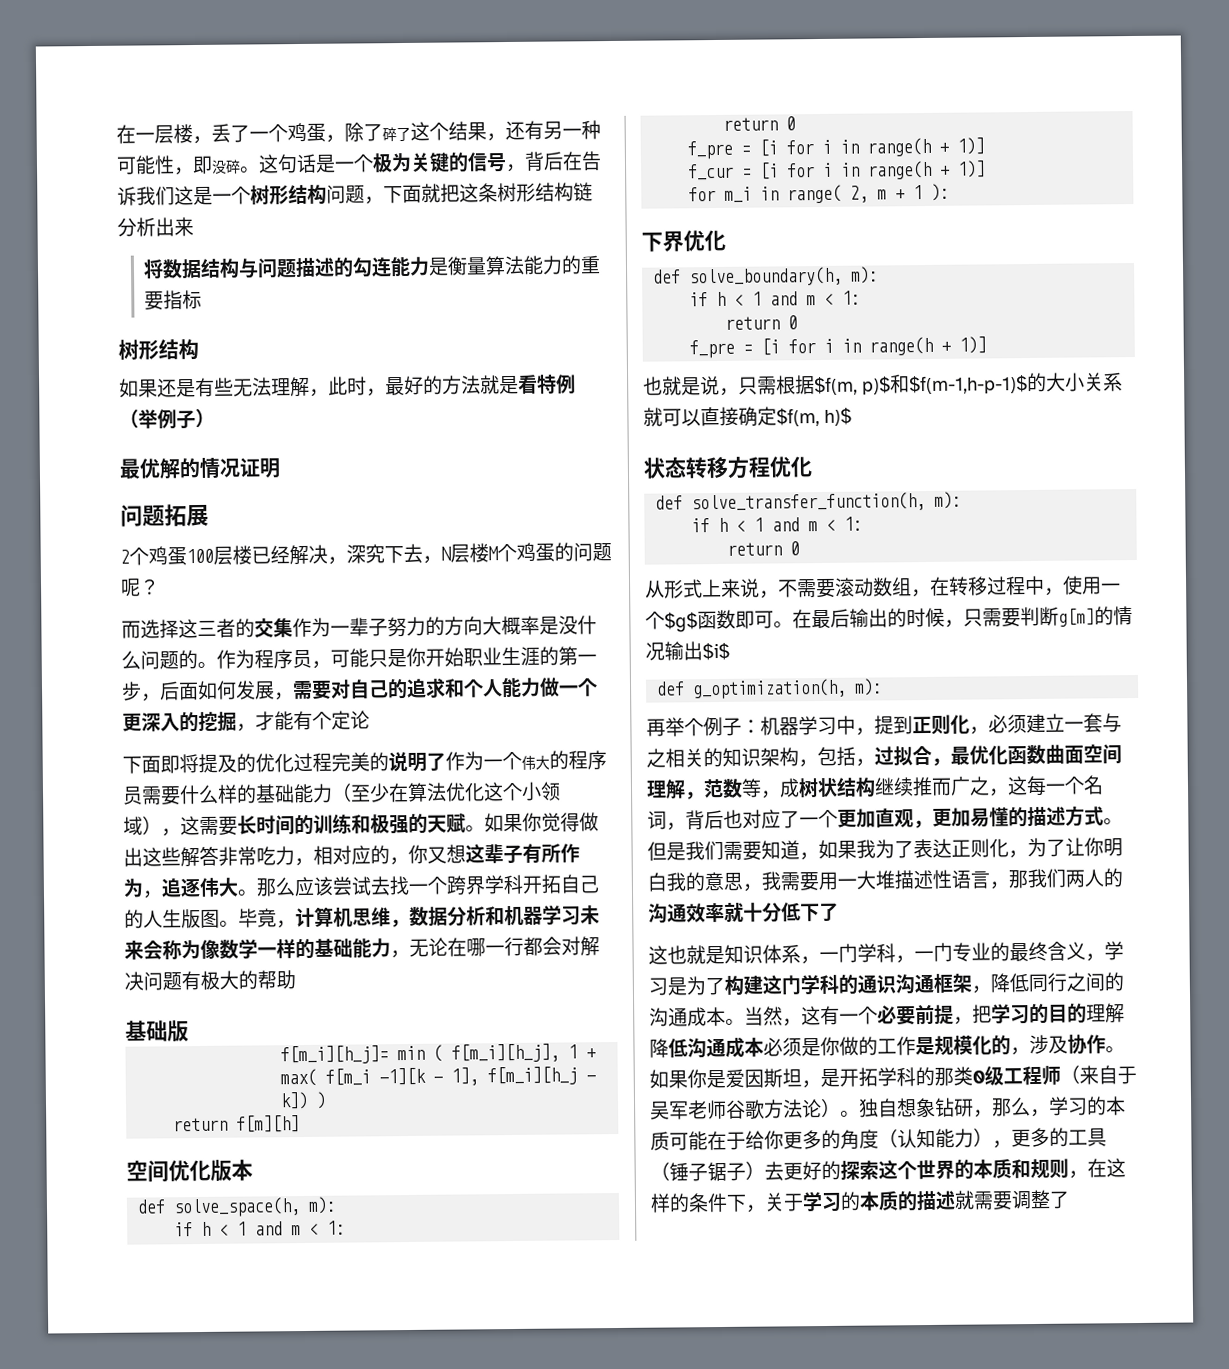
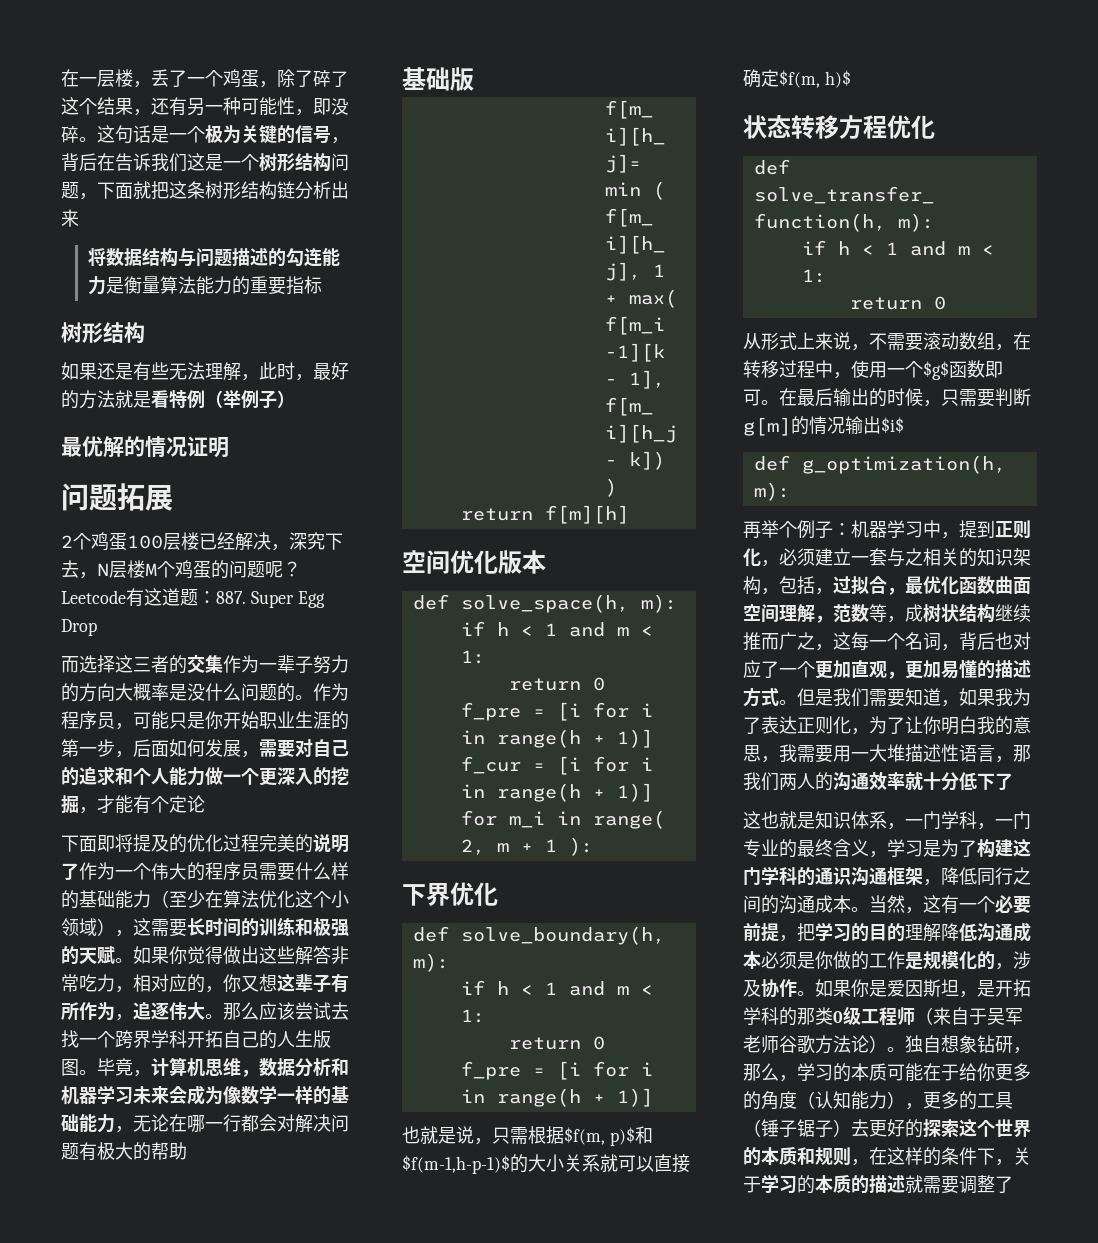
(160, 587) none -> [61,588,325,608] [61,619,97,636] Leetcode有这道题：887. Super Egg Drop
[162,940,182,961] 称 -> [187,1085,205,1105] 成

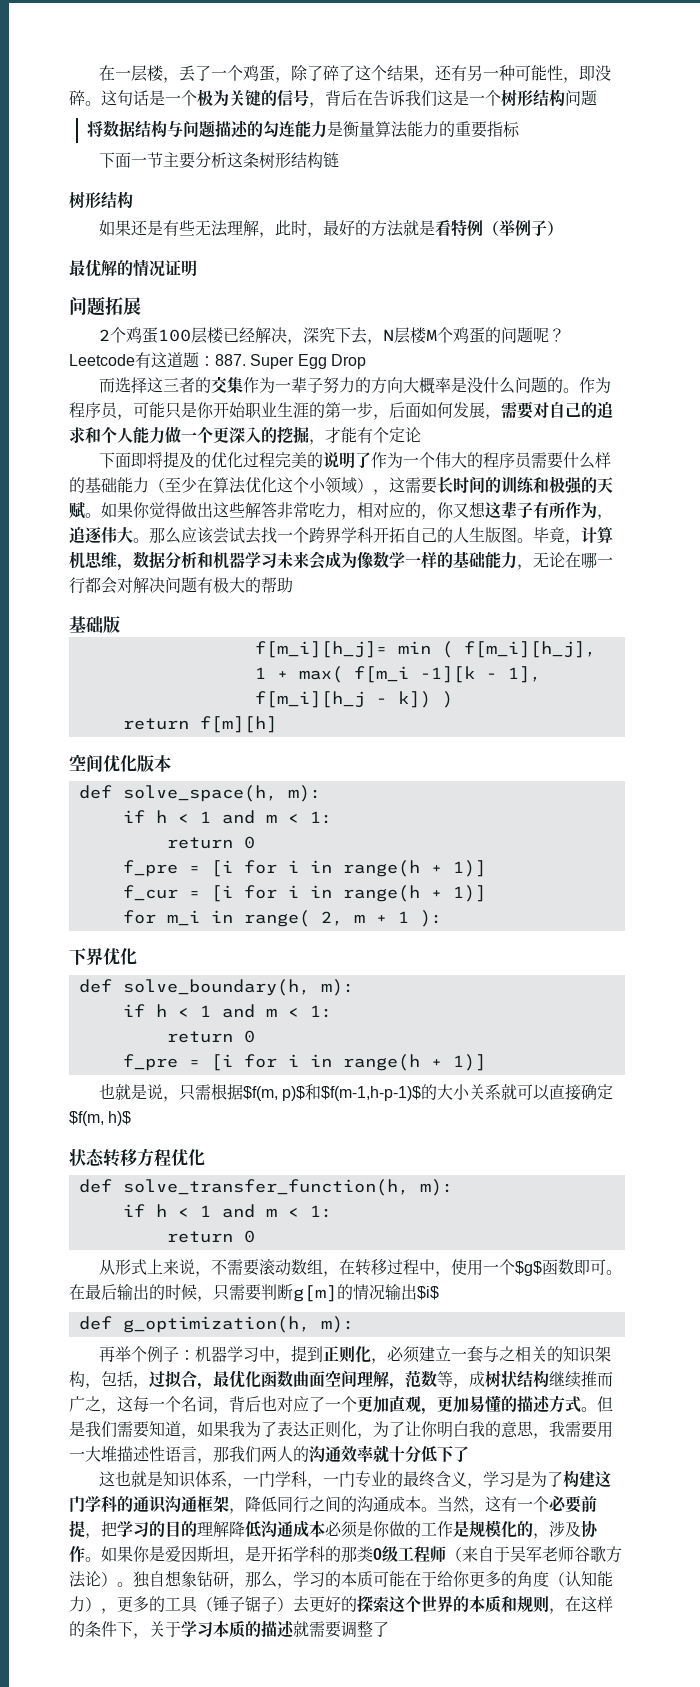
[79,181,349,200] [61,209,79,227] ，下面就把这条树形结构链分析出来 -> (597, 98) none
(322, 285) none -> [99,152,340,169] // 下面一节主要分析这条树形结构链
[797,1175,815,1194] 的 -> (213, 1629) none

